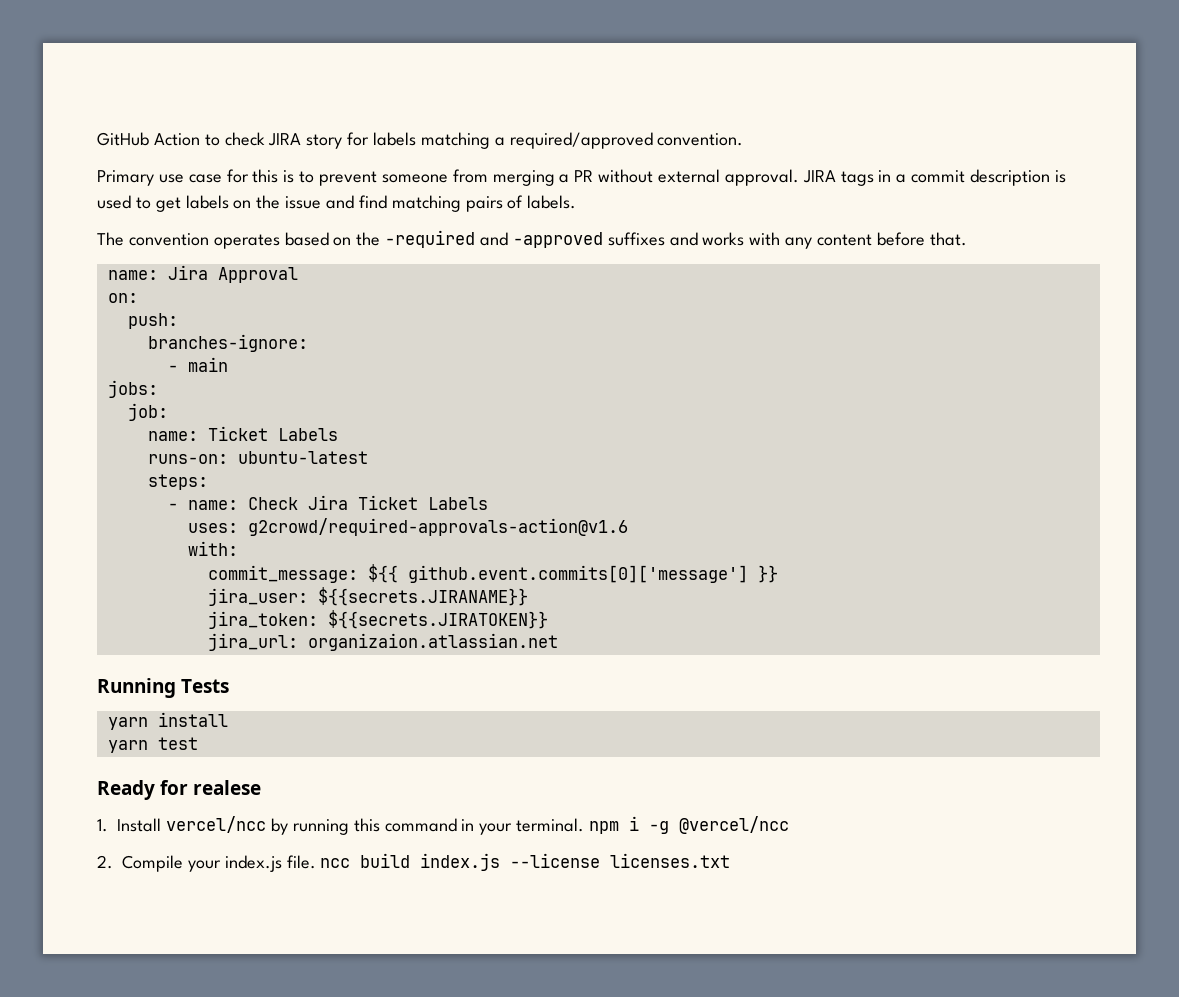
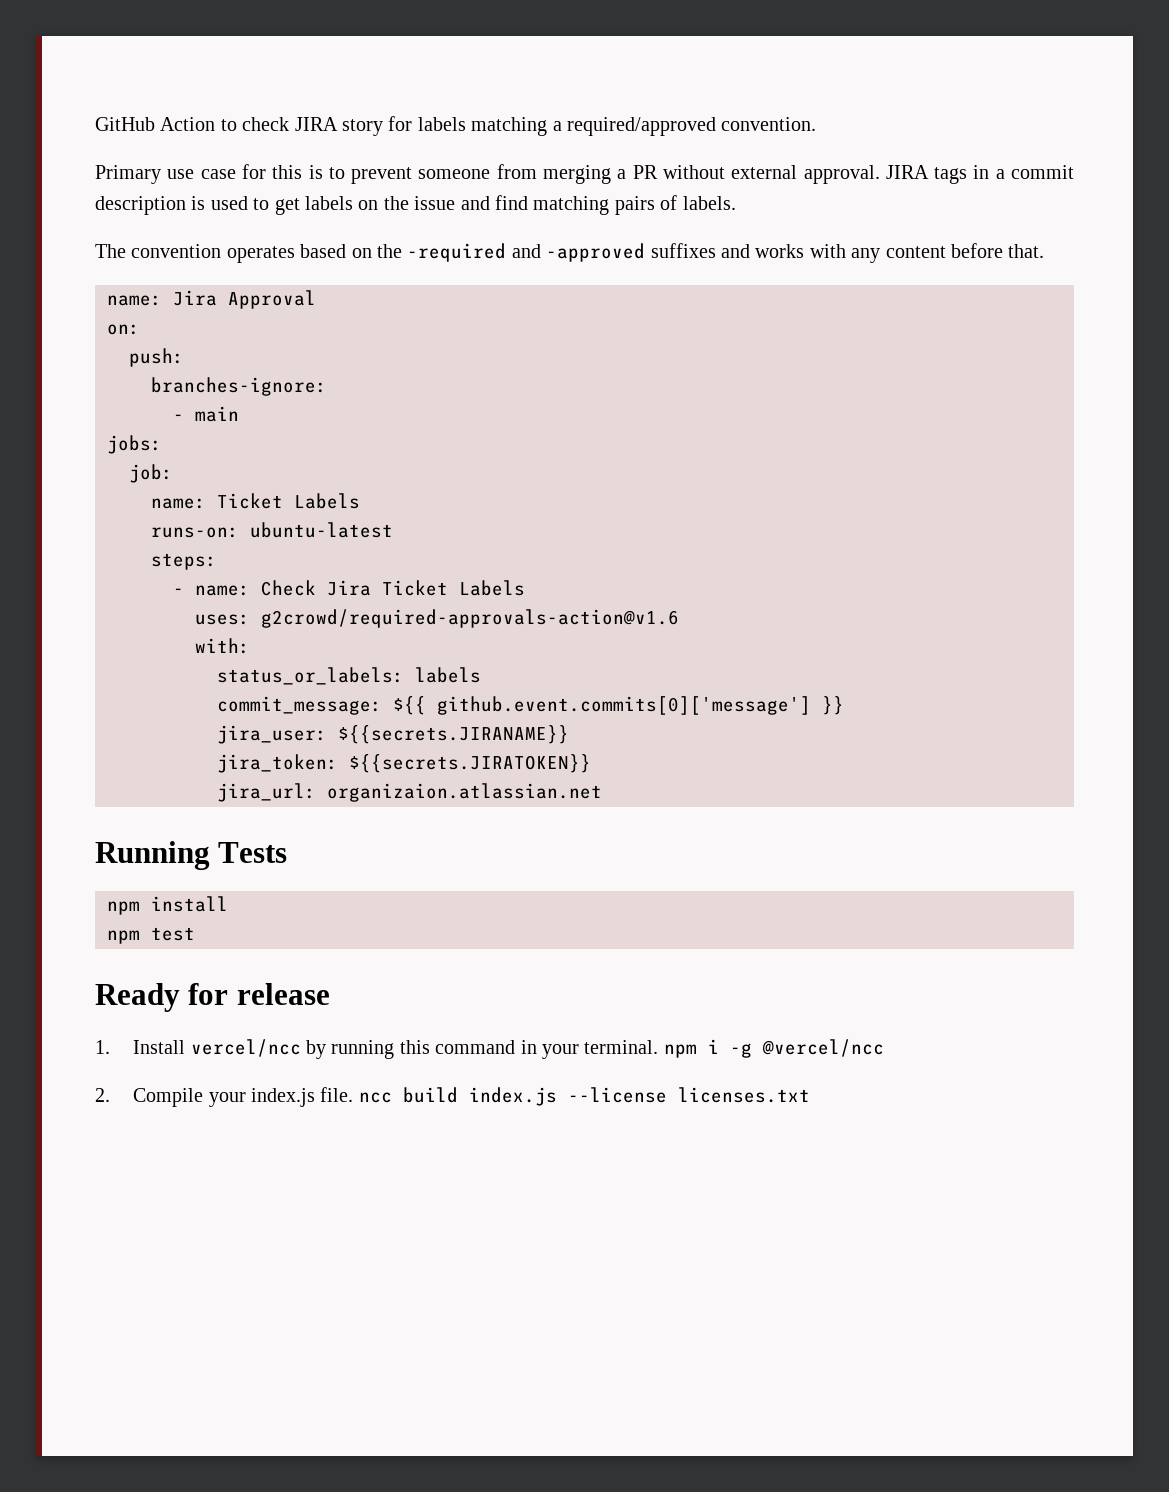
(238, 548) none -> [217,667,481,685] // status_or_labels: labels
[107,717,148,730] yarn -> [107,901,140,915] npm
[107,740,148,753] yarn -> [107,930,140,944] npm
[193,780,262,795] realese -> [236,983,330,1005] release

